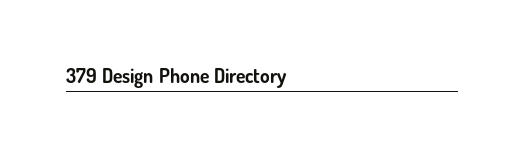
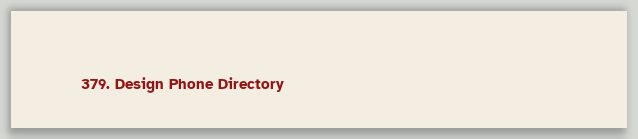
[66,68,97,83] 379 -> [81,79,110,89] 379.

